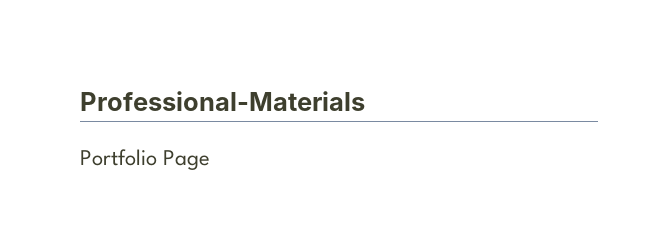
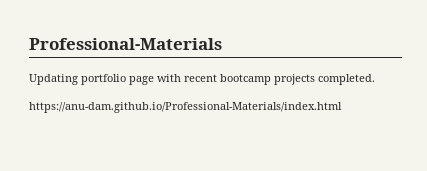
[80,149,211,170] Portfolio Page -> [29,74,375,85] [29,102,342,113] Updating portfolio page with recent bootcamp projects completed. // https://anu-dam.github.io/Professional-Materials/index.html

